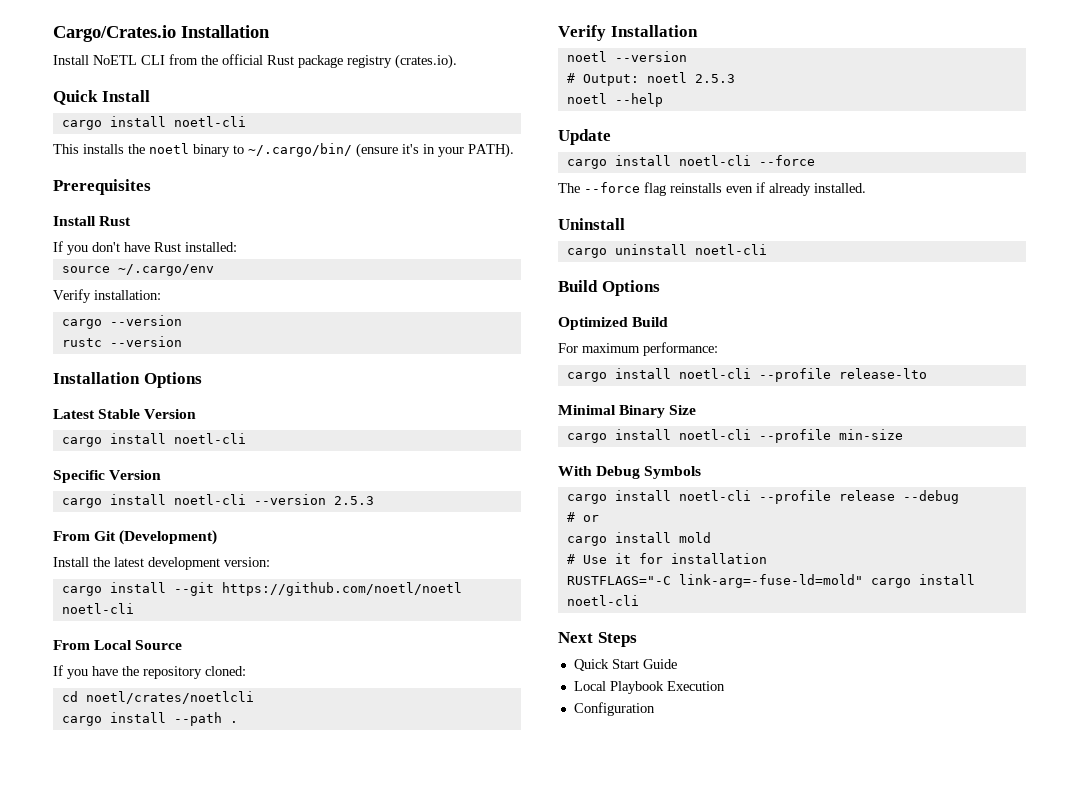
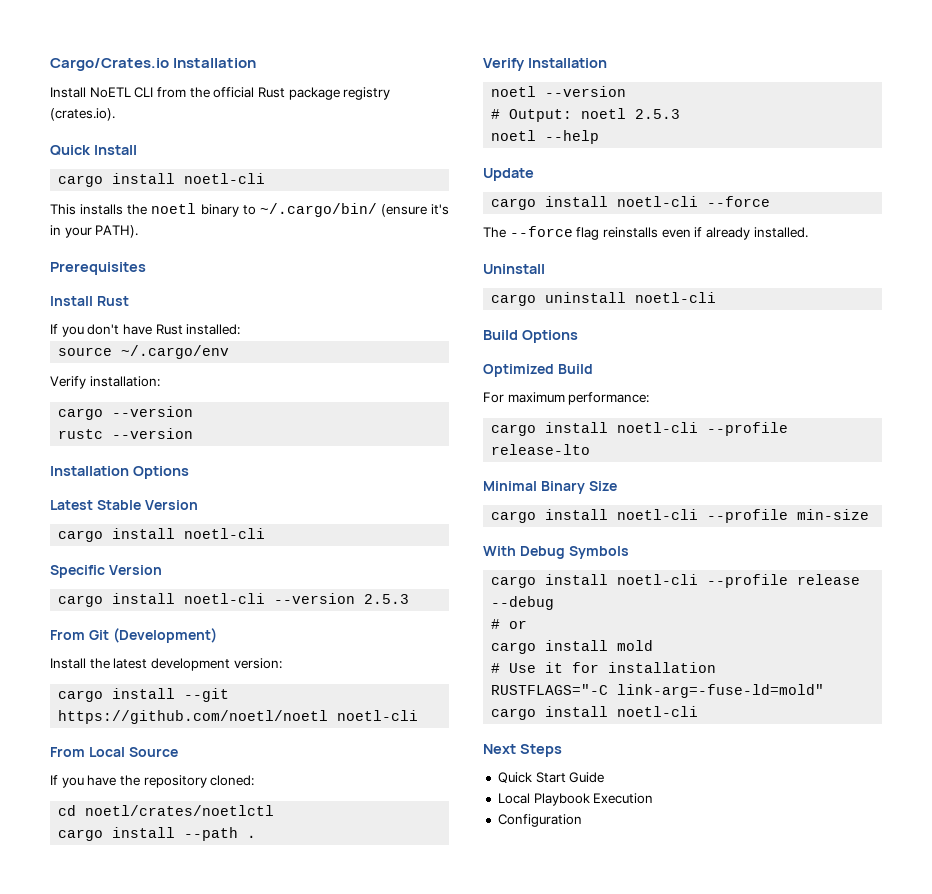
[85,691,254,704] noetl/crates/noetlcli -> [85,805,275,816] noetl/crates/noetlctl

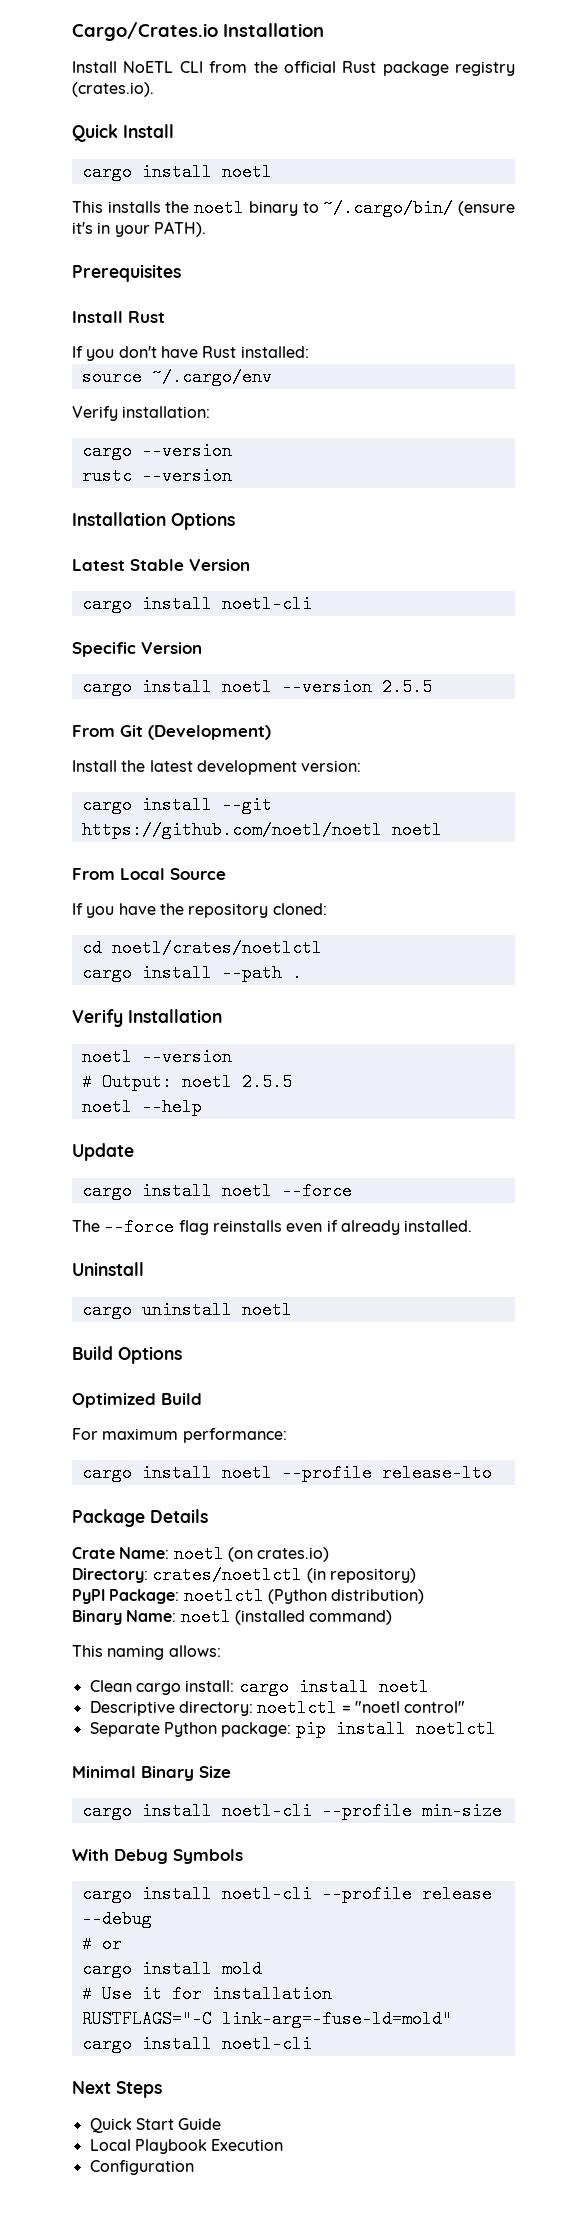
[184,173,266,184] noetl-cli -> [221,163,272,181] noetl
[184,593,410,604] noetl-cli --version 2.5.3 -> [221,678,432,696] noetl --version 2.5.5
[337,710,419,721] noetl-cli -> [391,821,442,839] noetl
[635,109,681,119] 2.5.3 -> [241,1073,292,1091] 2.5.5
[617,196,699,207] noetl-cli -> [221,1182,272,1200] noetl
[635,292,717,303] noetl-cli -> [241,1301,292,1319] noetl
[617,422,699,433] noetl-cli -> [221,1464,272,1482] noetl
(591, 449) none -> [72,1509,208,1527] [72,1545,330,1563] [72,1566,416,1584] [72,1587,425,1605] [72,1608,393,1626] [72,1645,221,1660] [89,1678,429,1696] [89,1699,466,1717] [89,1720,496,1738] // Package Details // Crate Name: noetl (on crates.io) // Directory: crates/noetlctl (in repository) // PyPI Package: noetlctl (Python distribution) // Binary Name: noetl (installed command) // This naming allows: // Clean cargo install: cargo install noetl // Descriptive directory: noetlctl = "noetl control" // Separate Python package: pip install noetlctl

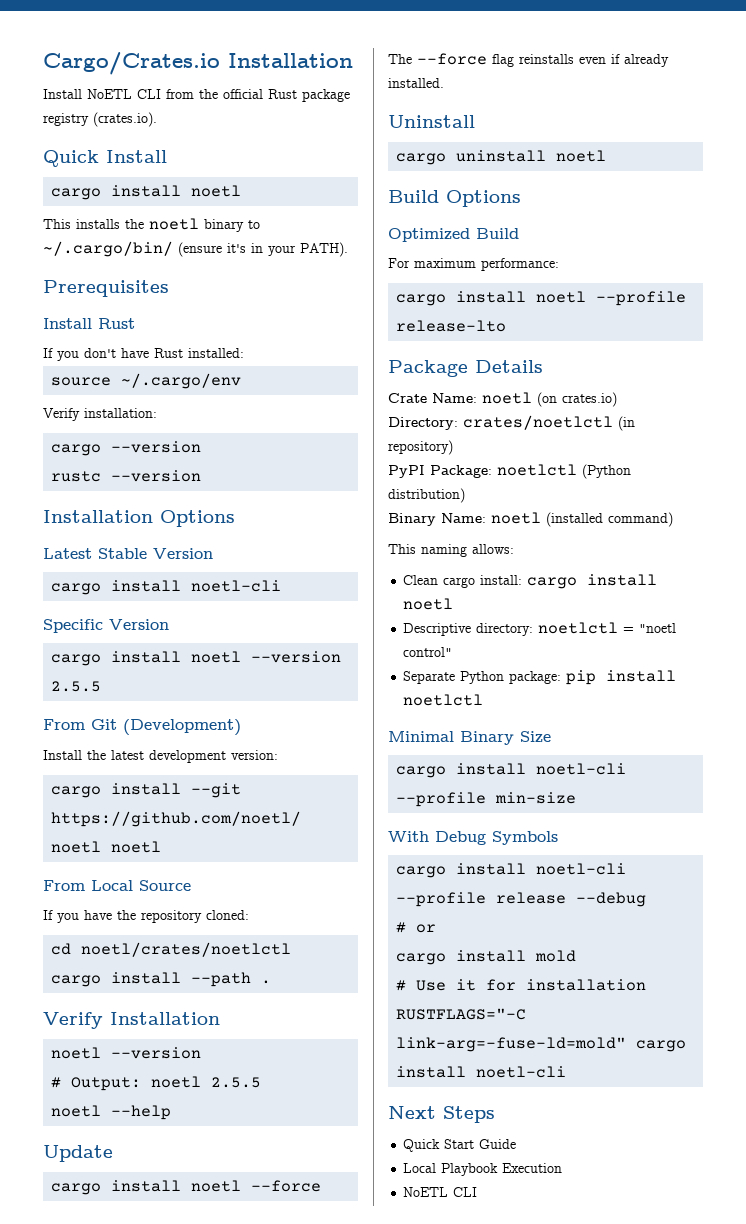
[89,2160,194,2175] Configuration -> [403,1187,478,1197] NoETL CLI

